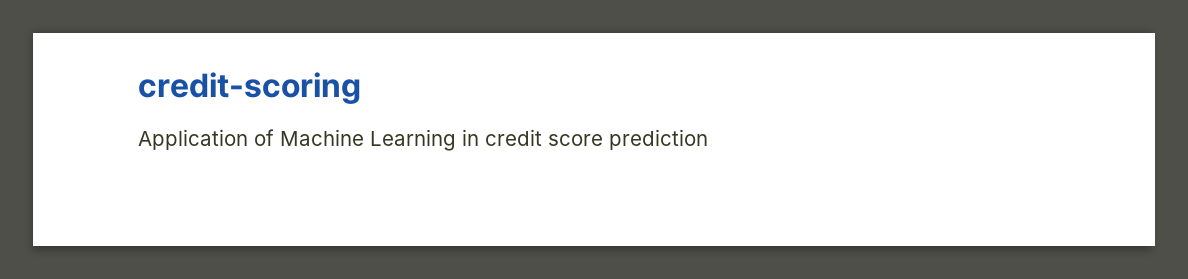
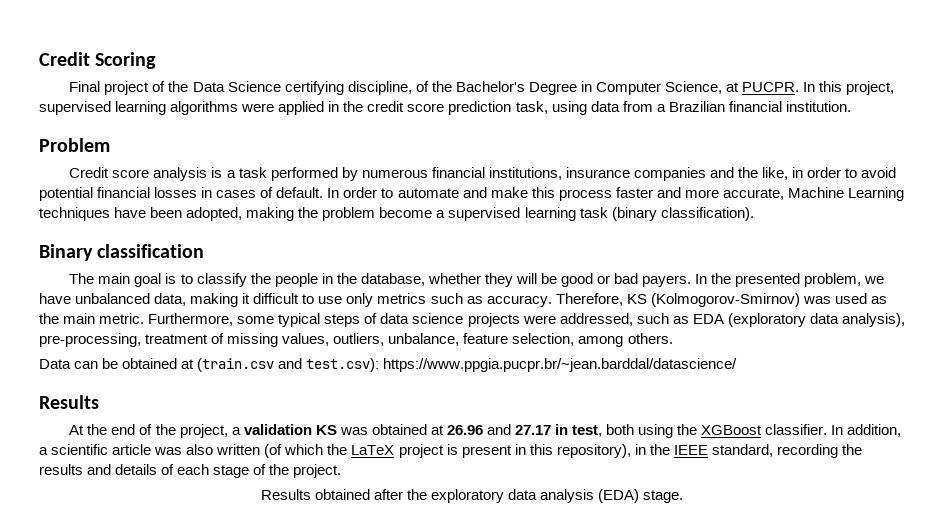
[138,72,361,104] [138,129,708,151] credit-scoring // Application of Machine Learning in credit score prediction -> [39,52,157,69] [69,81,895,95] [39,101,851,115] [39,138,110,152] [69,167,897,181] [39,187,904,201] [39,207,754,221] [39,244,205,261] [69,273,885,287] [39,293,887,307] [39,313,905,327] [39,333,673,347] [39,358,738,372] [39,395,99,409] [69,424,902,438] [39,444,863,458] [39,464,342,478] [260,489,684,503] Credit Scoring // Final project of the Data Science certifying discipline, of the Bachelor's Degree in Computer Science, at PUCPR. In this project, supervised learning algorithms were applied in the credit score prediction task, using data from a Brazilian financial institution. // Problem // Credit score analysis is a task performed by numerous financial institutions, insurance companies and the like, in order to avoid potential financial losses in cases of default. In order to automate and make this process faster and more accurate, Machine Learning techniques have been adopted, making the problem become a supervised learning task (binary classification). // Binary classification // The main goal is to classify the people in the database, whether they will be good or bad payers. In the presented problem, we have unbalanced data, making it difficult to use only metrics such as accuracy. Therefore, KS (Kolmogorov-Smirnov) was used as the main metric. Furthermore, some typical steps of data science projects were addressed, such as EDA (exploratory data analysis), pre-processing, treatment of missing values, outliers, unbalance, feature selection, among others. // Data can be obtained at (train.csv and test.csv): https://www.ppgia.pucpr.br/~jean.barddal/datascience/ // Results // At the end of the project, a validation KS was obtained at 26.96 and 27.17 in test, both using the XGBoost classifier. In addition, a scientific article was also written (of which the LaTeX project is present in this repository), in the IEEE standard, recording the results and details of each stage of the project. // Results obtained after the exploratory data analysis (EDA) stage.

